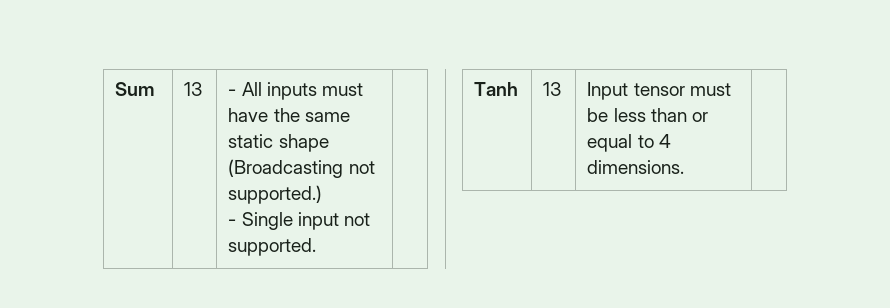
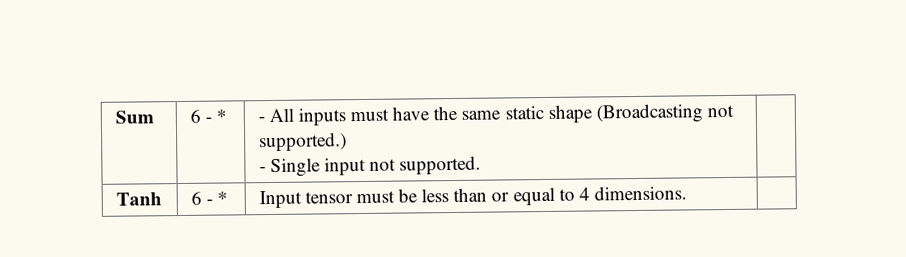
[184,82,203,96] 13 -> [189,109,227,123] 6 - *
[543,82,562,96] 13 -> [190,191,228,205] 6 - *

